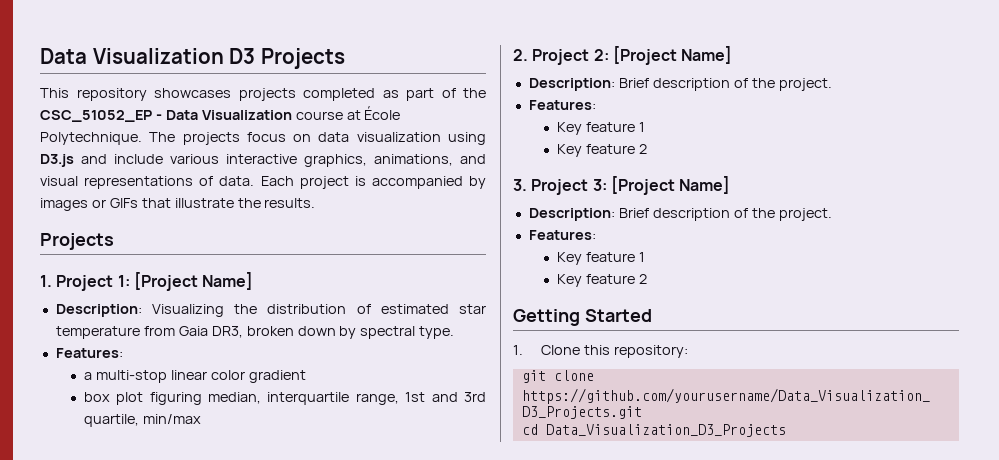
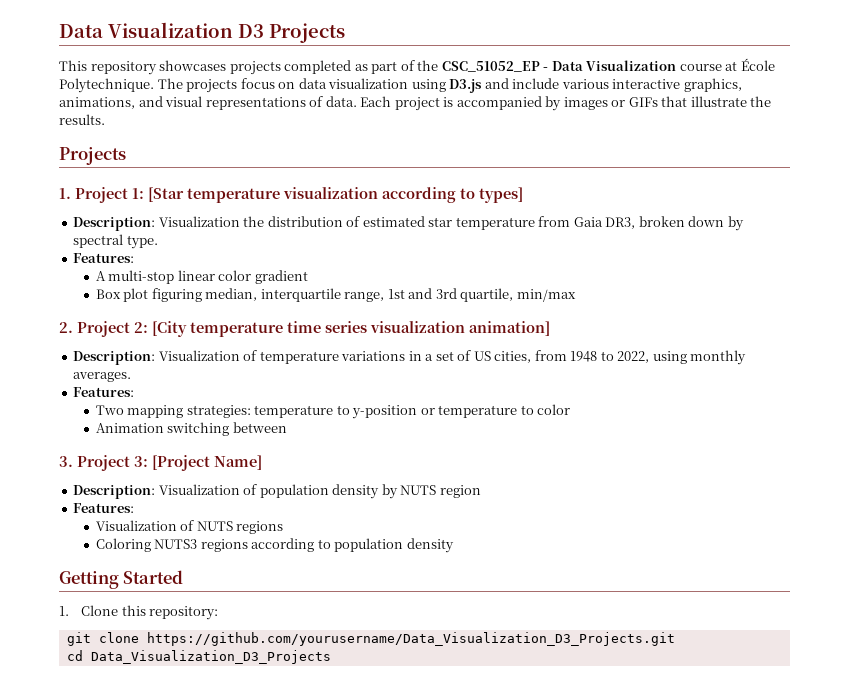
[133,272,254,291] [55,304,225,317] [Project Name] // Description: Visualizing -> [148,187,523,203] [73,216,240,231] [Star temperature visualization according to types] // Description: Visualization
[83,372,92,380] a -> [95,271,106,281] A
[83,392,110,402] box -> [95,289,121,299] Box
[612,46,733,65] [528,78,832,91] [528,100,596,110] [556,122,645,135] [556,144,647,157] [Project Name] // Description: Brief description of the project. // Features: // Key feature 1 // Key feature 2 -> [152,321,550,337] [73,350,747,365] [73,372,132,382] [73,387,135,397] [95,404,571,419] [95,422,287,436] [City temperature time series visualization animation] // Description: Visualization of temperature variations in a set of US cities, from 1948 to 2022, using monthly averages. // Features: // Two mapping strategies: temperature to y-position or temperature to color // Animation switching between
[618,208,832,221] [528,230,596,240] [556,252,645,265] [556,274,647,287] Brief description of the project. // Features: // Key feature 1 // Key feature 2 -> [158,484,481,499] [73,503,135,513] [95,520,284,534] [95,538,454,553] Visualization of population density by NUTS region // Features: // Visualization of NUTS regions // Coloring NUTS3 regions according to population density

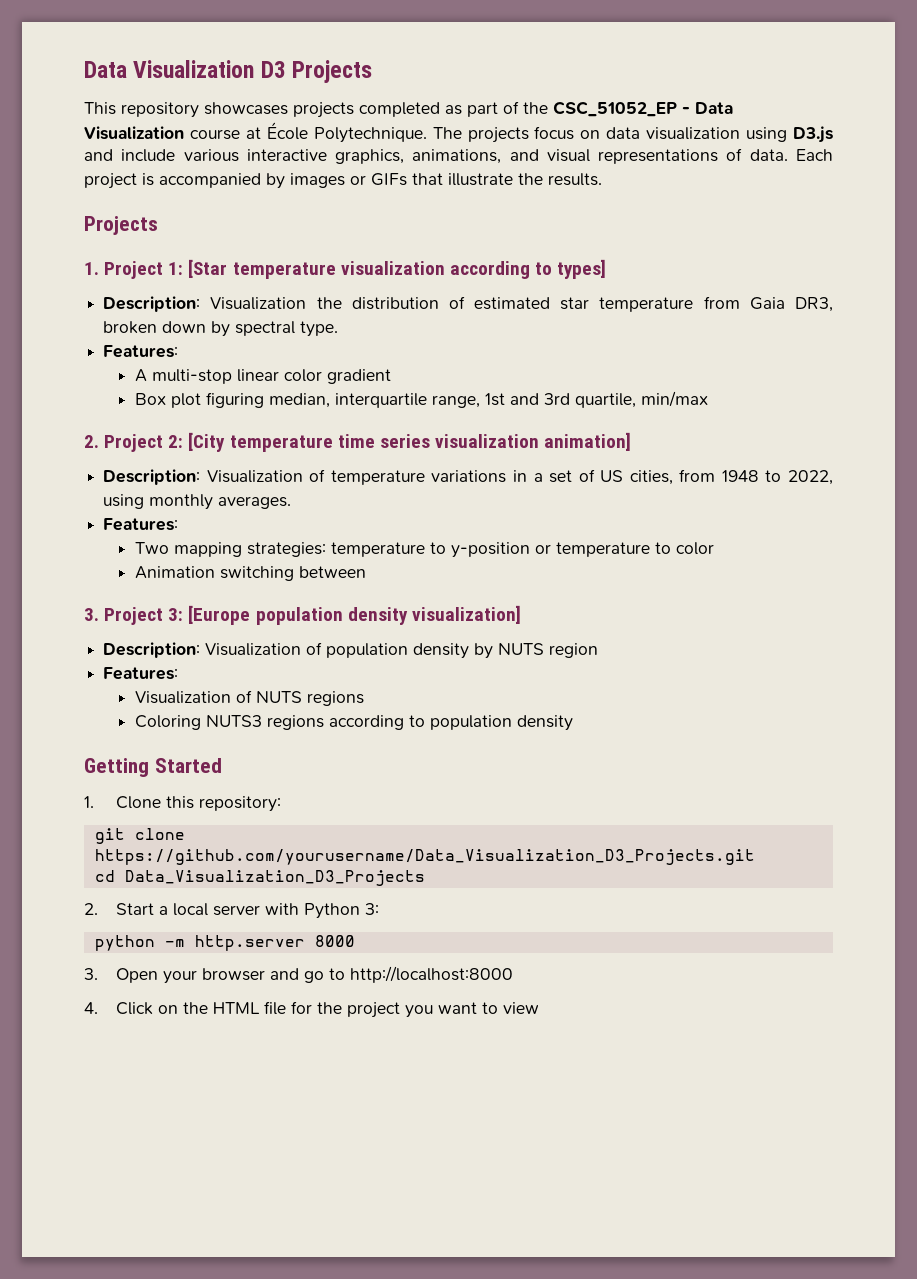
[152,455,262,471] [Project Name] -> [188,605,521,625] [Europe population density visualization]
(331, 657) none -> [84,903,379,919] [94,935,355,951] [84,966,513,984] [84,1001,539,1018] // 2. Start a local server with Python 3: // python -m http.server 8000 // 3. Open your browser and go to http://localhost:8000 // 4. Click on the HTML file for the project you want to view

